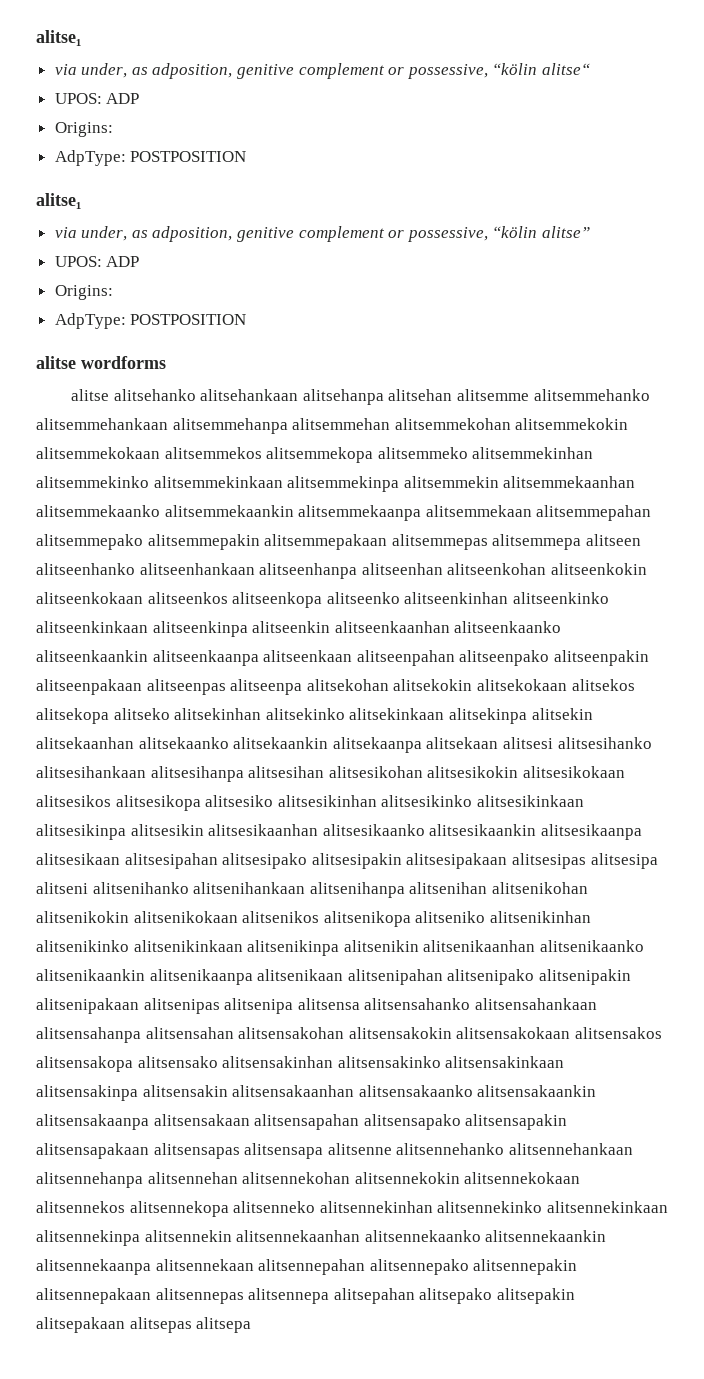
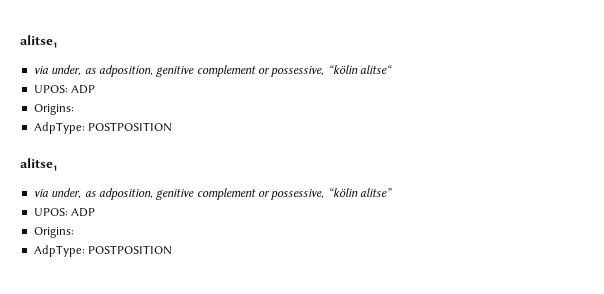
[36,356,166,369] [71,389,650,405] [36,418,629,434] [36,447,594,463] [36,476,636,492] [36,505,652,521] [36,534,641,550] [36,563,647,579] [36,592,609,608] [36,621,562,637] [36,650,649,666] [36,679,635,695] [36,708,593,724] [36,737,652,753] [36,766,625,782] [36,795,584,811] [36,824,642,840] [36,853,658,869] [36,882,588,898] [36,911,591,927] [36,940,644,956] [36,969,631,985] [36,998,597,1014] [36,1027,662,1043] [36,1056,565,1072] [36,1085,597,1101] [36,1114,568,1130] [36,1143,633,1159] [36,1172,581,1188] [36,1201,668,1217] [36,1230,607,1246] [36,1259,578,1275] [36,1288,575,1304] [36,1317,252,1333] // alitse wordforms // alitse alitsehanko alitsehankaan alitsehanpa alitsehan alitsemme alitsemmehanko alitsemmehankaan alitsemmehanpa alitsemmehan alitsemmekohan alitsemmekokin alitsemmekokaan alitsemmekos alitsemmekopa alitsemmeko alitsemmekinhan alitsemmekinko alitsemmekinkaan alitsemmekinpa alitsemmekin alitsemmekaanhan alitsemmekaanko alitsemmekaankin alitsemmekaanpa alitsemmekaan alitsemmepahan alitsemmepako alitsemmepakin alitsemmepakaan alitsemmepas alitsemmepa alitseen alitseenhanko alitseenhankaan alitseenhanpa alitseenhan alitseenkohan alitseenkokin alitseenkokaan alitseenkos alitseenkopa alitseenko alitseenkinhan alitseenkinko alitseenkinkaan alitseenkinpa alitseenkin alitseenkaanhan alitseenkaanko alitseenkaankin alitseenkaanpa alitseenkaan alitseenpahan alitseenpako alitseenpakin alitseenpakaan alitseenpas alitseenpa alitsekohan alitsekokin alitsekokaan alitsekos alitsekopa alitseko alitsekinhan alitsekinko alitsekinkaan alitsekinpa alitsekin alitsekaanhan alitsekaanko alitsekaankin alitsekaanpa alitsekaan alitsesi alitsesihanko alitsesihankaan alitsesihanpa alitsesihan alitsesikohan alitsesikokin alitsesikokaan alitsesikos alitsesikopa alitsesiko alitsesikinhan alitsesikinko alitsesikinkaan alitsesikinpa alitsesikin alitsesikaanhan alitsesikaanko alitsesikaankin alitsesikaanpa alitsesikaan alitsesipahan alitsesipako alitsesipakin alitsesipakaan alitsesipas alitsesipa alitseni alitsenihanko alitsenihankaan alitsenihanpa alitsenihan alitsenikohan alitsenikokin alitsenikokaan alitsenikos alitsenikopa alitseniko alitsenikinhan alitsenikinko alitsenikinkaan alitsenikinpa alitsenikin alitsenikaanhan alitsenikaanko alitsenikaankin alitsenikaanpa alitsenikaan alitsenipahan alitsenipako alitsenipakin alitsenipakaan alitsenipas alitsenipa alitsensa alitsensahanko alitsensahankaan alitsensahanpa alitsensahan alitsensakohan alitsensakokin alitsensakokaan alitsensakos alitsensakopa alitsensako alitsensakinhan alitsensakinko alitsensakinkaan alitsensakinpa alitsensakin alitsensakaanhan alitsensakaanko alitsensakaankin alitsensakaanpa alitsensakaan alitsensapahan alitsensapako alitsensapakin alitsensapakaan alitsensapas alitsensapa alitsenne alitsennehanko alitsennehankaan alitsennehanpa alitsennehan alitsennekohan alitsennekokin alitsennekokaan alitsennekos alitsennekopa alitsenneko alitsennekinhan alitsennekinko alitsennekinkaan alitsennekinpa alitsennekin alitsennekaanhan alitsennekaanko alitsennekaankin alitsennekaanpa alitsennekaan alitsennepahan alitsennepako alitsennepakin alitsennepakaan alitsennepas alitsennepa alitsepahan alitsepako alitsepakin alitsepakaan alitsepas alitsepa -> (173, 250) none

